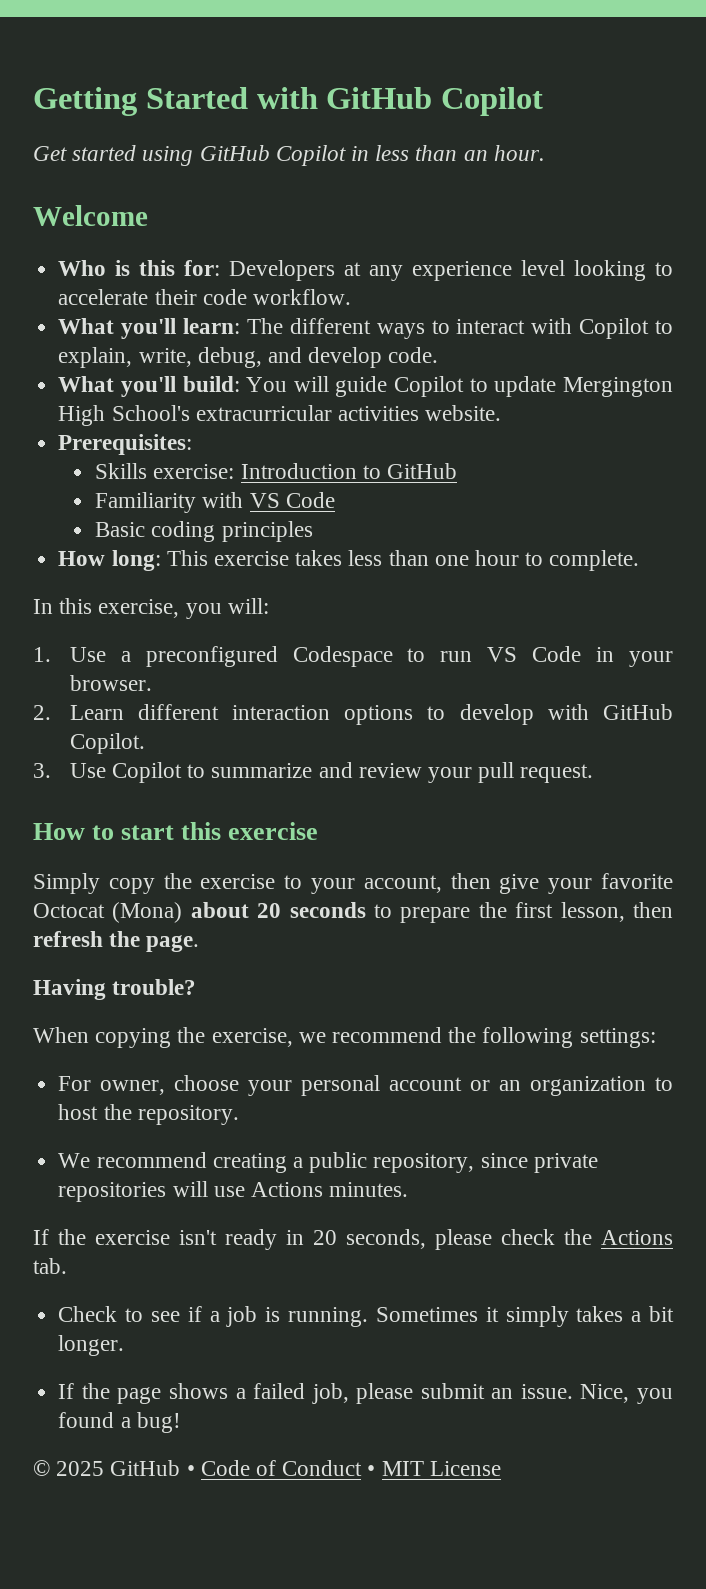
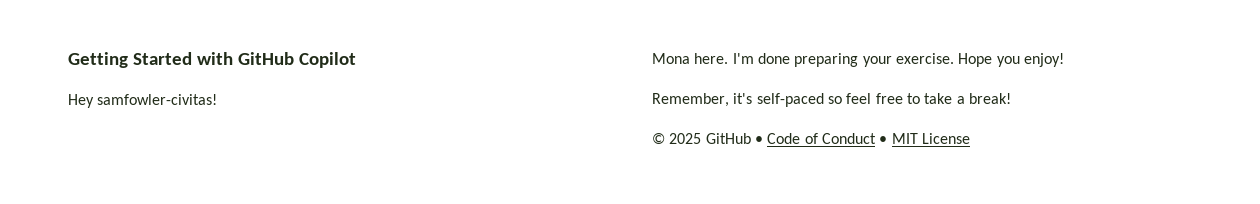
[33,145,545,166] [33,205,148,226] [58,260,674,281] [58,289,351,305] [58,318,673,339] [58,347,439,368] [58,376,673,397] [58,405,502,426] [58,434,193,455] [95,463,457,479] [95,492,335,513] [95,521,313,542] [58,550,640,571] [33,598,269,619] [33,646,673,667] [69,675,152,691] [33,704,673,725] [69,733,145,754] [33,762,594,783] [33,822,319,840] [33,873,673,894] [33,902,673,923] [33,931,200,952] [33,979,197,1000] [33,1027,656,1048] [58,1075,673,1096] [58,1104,239,1125] [58,1152,598,1173] [58,1181,409,1202] [33,1229,673,1250] [33,1258,67,1274] [58,1306,674,1327] [58,1335,125,1356] [58,1383,674,1404] [58,1412,181,1433] Get started using GitHub Copilot in less than an hour. // Welcome // Who is this for: Developers at any experience level looking to accelerate their code workflow. // What you'll learn: The different ways to interact with Copilot to explain, write, debug, and develop code. // What you'll build: You will guide Copilot to update Mergington High School's extracurricular activities website. // Prerequisites: // Skills exercise: Introduction to GitHub // Familiarity with VS Code // Basic coding principles // How long: This exercise takes less than one hour to complete. // In this exercise, you will: // 1. Use a preconfigured Codespace to run VS Code in your browser. // 2. Learn different interaction options to develop with GitHub Copilot. // 3. Use Copilot to summarize and review your pull request. // How to start this exercise // Simply copy the exercise to your account, then give your favorite Octocat (Mona) about 20 seconds to prepare the first lesson, then refresh the page. // Having trouble? // When copying the exercise, we recommend the following settings: // For owner, choose your personal account or an organization to host the repository. // We recommend creating a public repository, since private repositories will use Actions minutes. // If the exercise isn't ready in 20 seconds, please check the Actions tab. // Check to see if a job is running. Sometimes it simply takes a bit longer. // If the page shows a failed job, please submit an issue. Nice, you found a bug! -> [68,94,218,108] [652,53,1064,67] [652,93,1011,107] Hey samfowler-civitas! // Mona here. I'm done preparing your exercise. Hope you enjoy! // Remember, it's self-paced so feel free to take a break!

